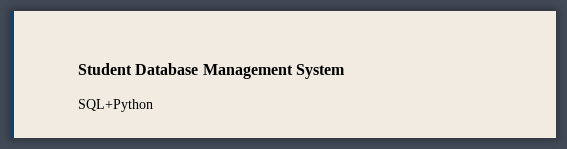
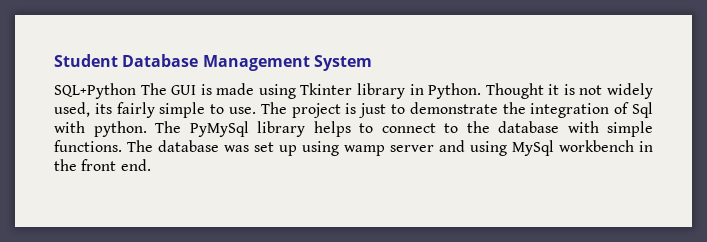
(153, 105) none -> [140,83,653,99] [54,102,653,118] [54,121,653,137] [54,140,653,156] [54,159,151,171] The GUI is made using Tkinter library in Python. Thought it is not widely used, its fairly simple to use. The project is just to demonstrate the integration of Sql with python. The PyMySql library helps to connect to the database with simple functions. The database was set up using wamp server and using MySql workbench in the front end.

